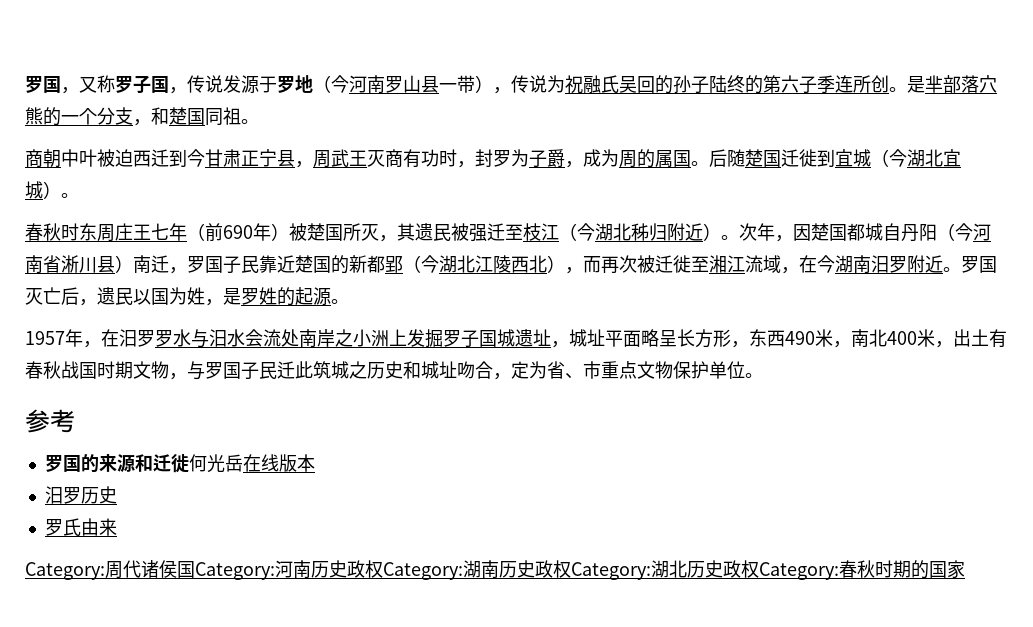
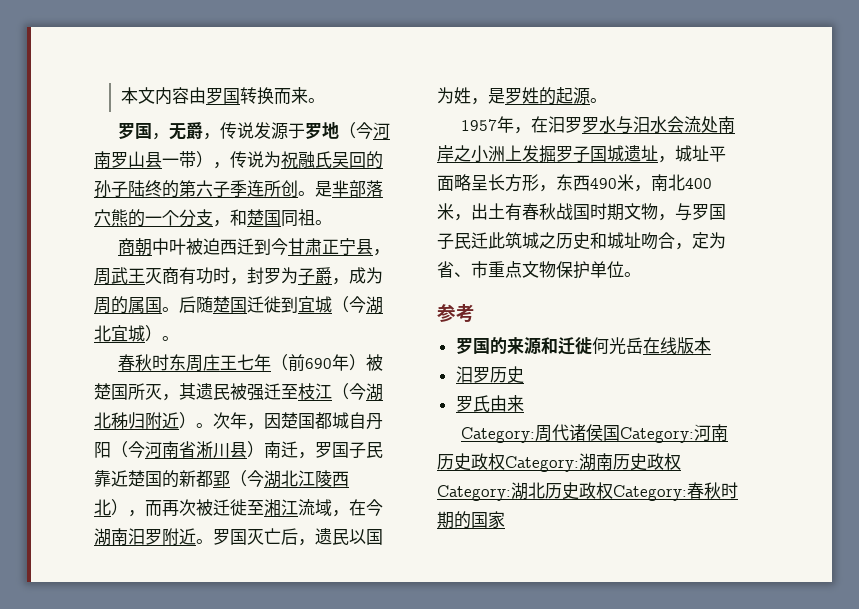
[25,75,169,94] 罗国，又称罗子国 -> [120,87,325,105] [118,122,204,140] 本文内容由罗国转换而来。 // 罗国，无爵

